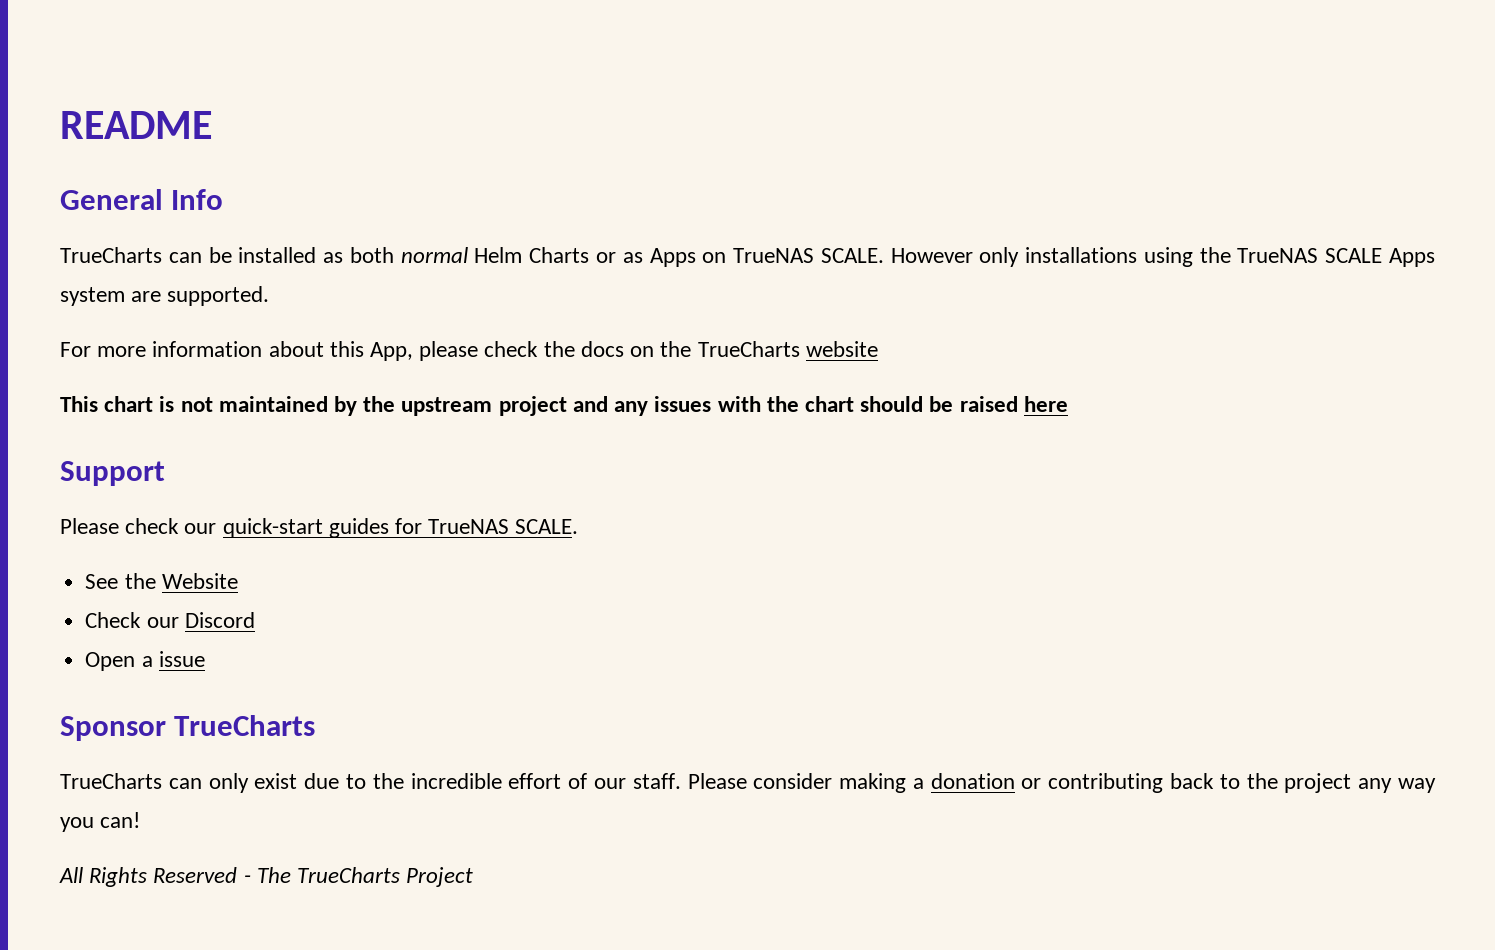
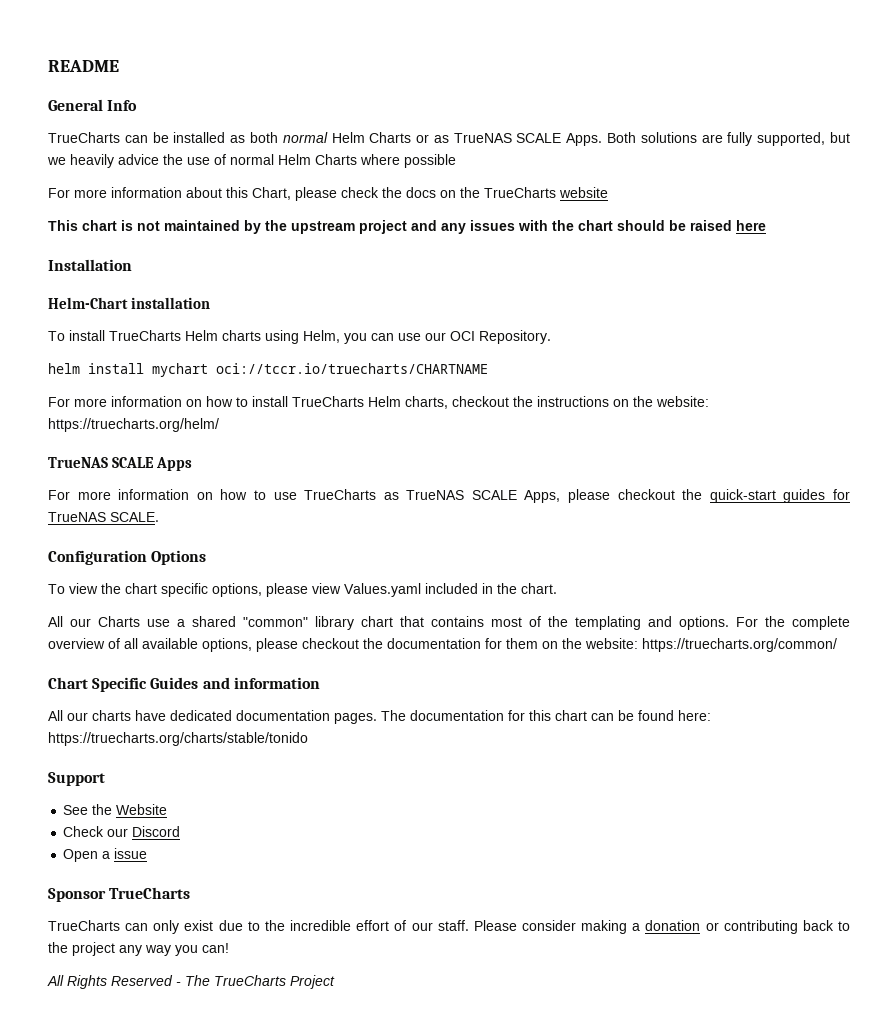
[649,247,1435,267] [60,286,270,306] Apps on TrueNAS SCALE. However only installations using the TrueNAS SCALE Apps system are supported. -> [453,132,850,146] [47,154,456,168] TrueNAS SCALE Apps. Both solutions are fully supported, but we heavily advice the use of normal Helm Charts where possible
[370,342,414,361] App, -> [252,187,291,200] Chart,
[60,461,165,486] [60,518,217,534] Support // Please check our -> [48,259,132,271] [48,297,211,309] [48,330,551,344] [48,363,488,377] [48,396,709,409] [48,418,219,432] [48,457,193,471] [48,489,703,503] Installation // Helm-Chart installation // To install TrueCharts Helm charts using Helm, you can use our OCI Repository. // helm install mychart oci://tccr.io/truecharts/CHARTNAME // For more information on how to install TrueCharts Helm charts, checkout the instructions on the website: https://truecharts.org/helm/ // TrueNAS SCALE Apps // For more information on how to use TrueCharts as TrueNAS SCALE Apps, please checkout the
(579, 526) none -> [48,550,207,565] [48,583,557,597] [48,616,850,630] [48,638,837,652] [48,677,320,692] [48,710,711,724] [48,732,308,746] [48,772,105,786] // Configuration Options // To view the chart specific options, please view Values.yaml included in the chart. // All our Charts use a shared "common" library chart that contains most of the templating and options. For the complete overview of all available options, please checkout the documentation for them on the website: https://truecharts.org/common/ // Chart Specific Guides and information // All our charts have dedicated documentation pages. The documentation for this chart can be found here: https://truecharts.org/charts/stable/tonido // Support

